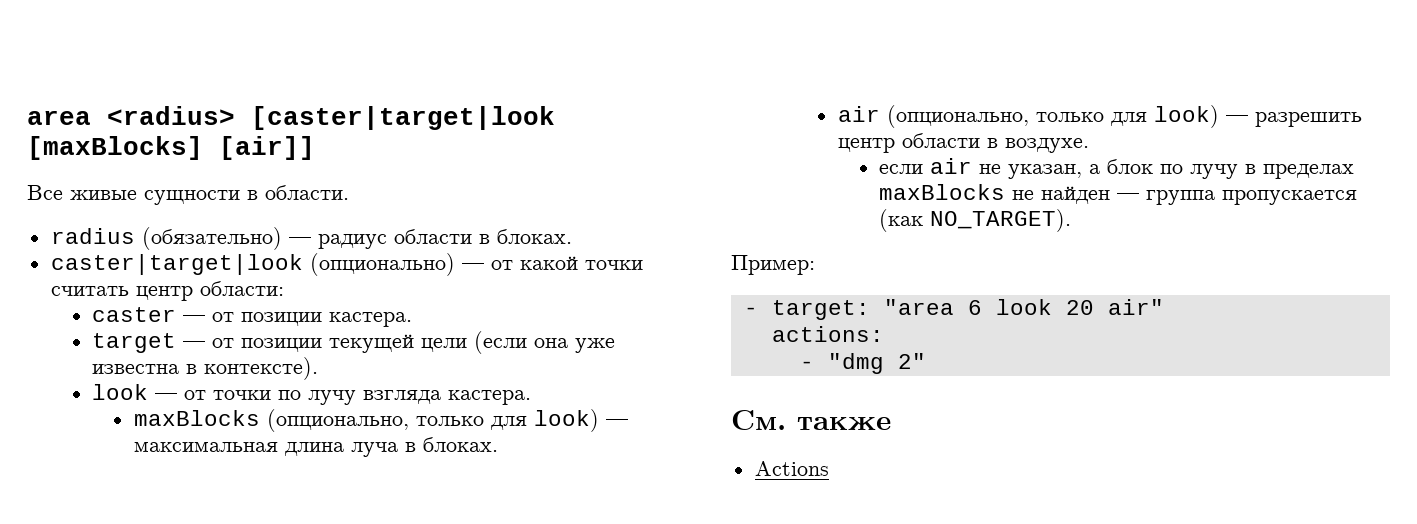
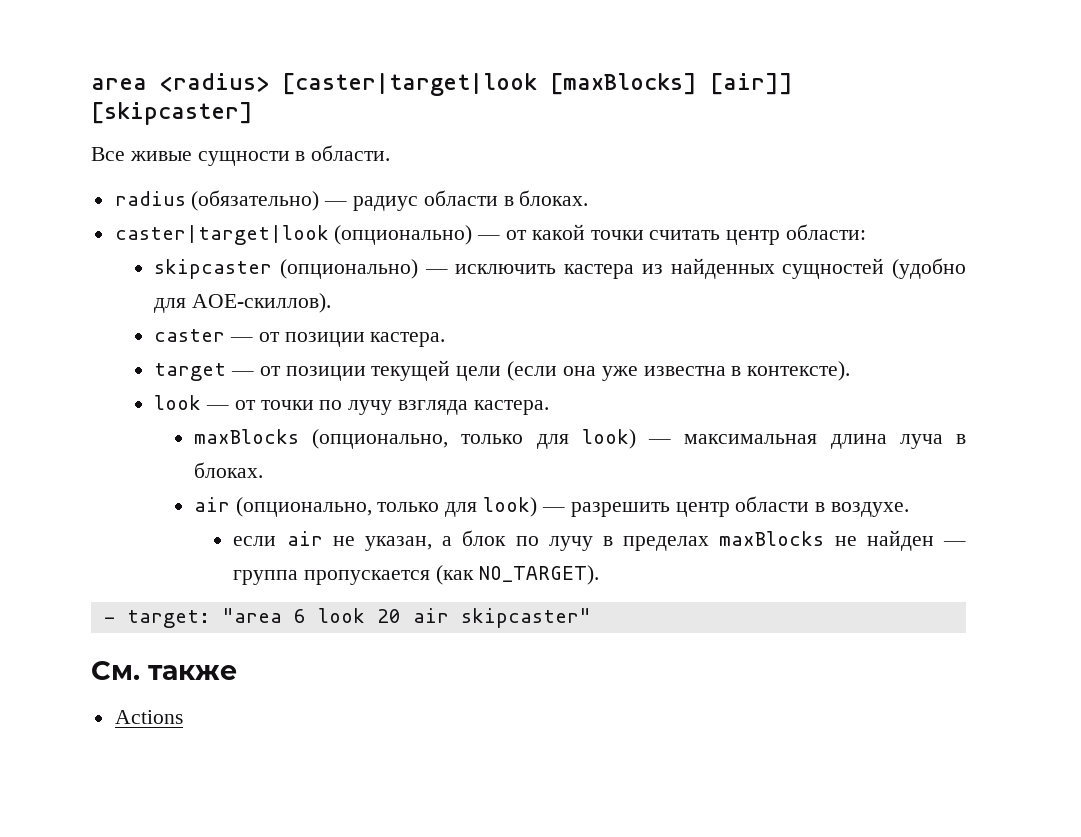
(315, 148) none -> [91,102,253,125] [skipcaster]
(284, 288) none -> [154,258,966,279] [154,293,332,313] // skipcaster (опционально) — исключить кастера из найденных сущностей (удобно для AOE-скиллов).
[731,255,815,275] // Пример: -> (599, 575) none
[1107,299,1164,315] [771,326,884,342] [799,353,926,374] air" // actions: // - "dmg 2" -> [412,608,591,628] air skipcaster"

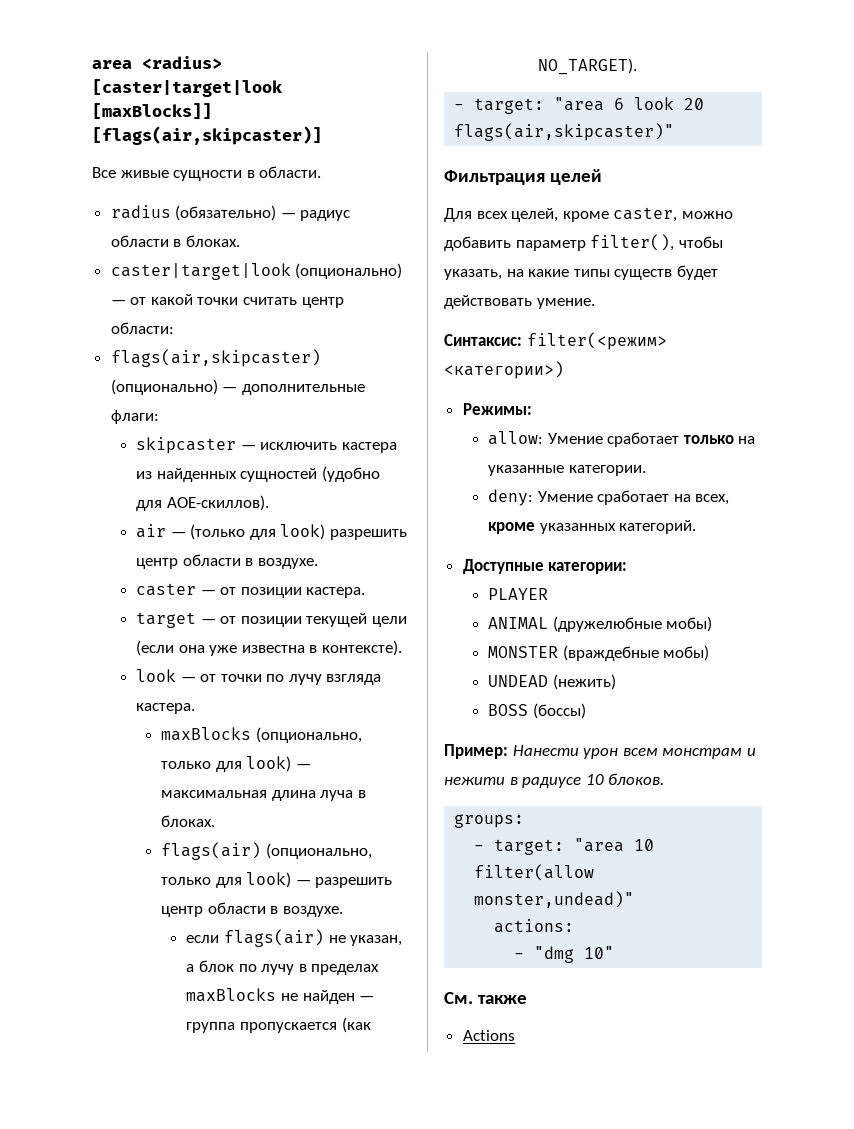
[550,73,793,95] [91,102,253,125] [maxBlocks] [air]] [skipcaster] -> [92,103,212,119] [92,126,322,145] [maxBlocks]] [flags(air,skipcaster)]
(867, 232) none -> [110,349,321,367] [110,379,365,395] [110,410,159,424] // flags(air,skipcaster) (опционально) — дополнительные флаги:
[279,259,418,279] (опционально) -> (236, 445) none
(332, 303) none -> [135,524,407,540] [135,554,318,569] // air — (только для look) разрешить центр области в воздухе.
[193,497,230,512] air -> [161,842,262,860] flags(air)
[286,531,323,546] air -> [223,929,324,947] flags(air)
[412,608,591,628] air skipcaster" -> [454,123,675,141] [444,169,602,185] [444,207,733,222] [444,234,723,251] [444,265,718,280] [444,295,595,309] [444,332,667,350] [444,361,564,379] [462,403,532,415] [487,431,756,447] [487,465,646,476] [487,489,730,506] [487,520,697,534] [462,559,628,574] [487,588,548,600] [487,616,713,632] [487,645,710,661] [487,674,616,690] [487,703,586,719] [444,744,756,759] [444,773,665,788] [454,814,525,828] [474,838,655,855] [474,864,595,881] [474,891,635,908] [494,919,575,933] [514,946,615,963] flags(air,skipcaster)" // Фильтрация целей // Для всех целей, кроме caster, можно добавить параметр filter(), чтобы указать, на какие типы существ будет действовать умение. // Синтаксис: filter(<режим> <категории>) // Режимы: // allow: Умение сработает только на указанные категории. // deny: Умение сработает на всех, кроме указанных категорий. // Доступные категории: // PLAYER // ANIMAL (дружелюбные мобы) // MONSTER (враждебные мобы) // UNDEAD (нежить) // BOSS (боссы) // Пример: Нанести урон всем монстрам и нежити в радиусе 10 блоков. // groups: // - target: "area 10 filter(allow monster,undead)" // actions: // - "dmg 10"

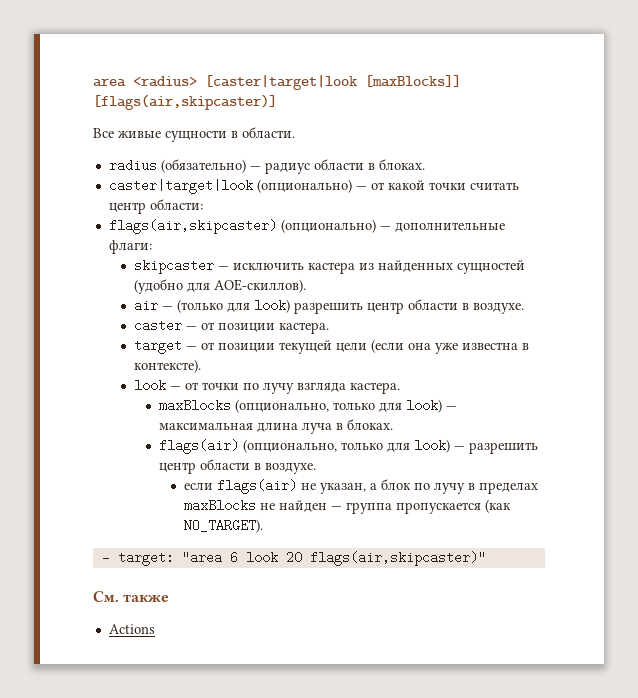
[444,169,602,185] [444,207,733,222] [444,234,723,251] [444,265,718,280] [444,295,595,309] [444,332,667,350] [444,361,564,379] [462,403,532,415] [487,431,756,447] [487,465,646,476] [487,489,730,506] [487,520,697,534] [462,559,628,574] [487,588,548,600] [487,616,713,632] [487,645,710,661] [487,674,616,690] [487,703,586,719] [444,744,756,759] [444,773,665,788] [454,814,525,828] [474,838,655,855] [474,864,595,881] [474,891,635,908] [494,919,575,933] [514,946,615,963] // Фильтрация целей // Для всех целей, кроме caster, можно добавить параметр filter(), чтобы указать, на какие типы существ будет действовать умение. // Синтаксис: filter(<режим> <категории>) // Режимы: // allow: Умение сработает только на указанные категории. // deny: Умение сработает на всех, кроме указанных категорий. // Доступные категории: // PLAYER // ANIMAL (дружелюбные мобы) // MONSTER (враждебные мобы) // UNDEAD (нежить) // BOSS (боссы) // Пример: Нанести урон всем монстрам и нежити в радиусе 10 блоков. // groups: // - target: "area 10 filter(allow monster,undead)" // actions: // - "dmg 10" -> (486, 558) none

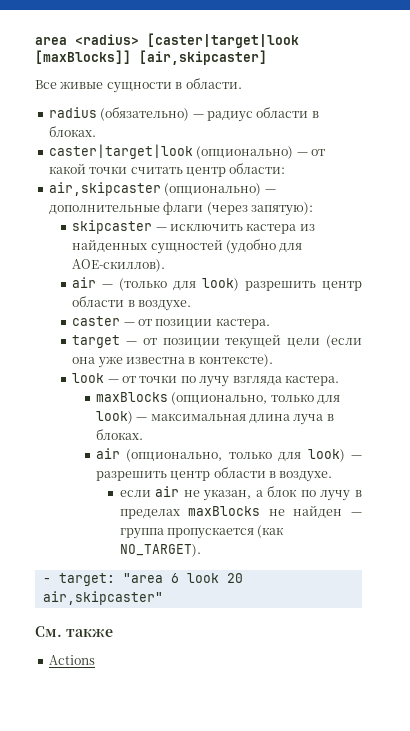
[93,94,277,110] [flags(air,skipcaster)] -> [139,50,267,65] [air,skipcaster]
[108,219,277,234] flags(air,skipcaster) -> [48,182,161,196] air,skipcaster
[108,240,152,254] флаги: -> [163,202,313,216] флаги (через запятую):
[158,439,239,454] flags(air) -> [95,448,120,459] air
[216,479,297,494] flags(air) -> [155,486,180,497] air
[309,551,486,566] flags(air,skipcaster)" -> [42,591,163,605] air,skipcaster"

